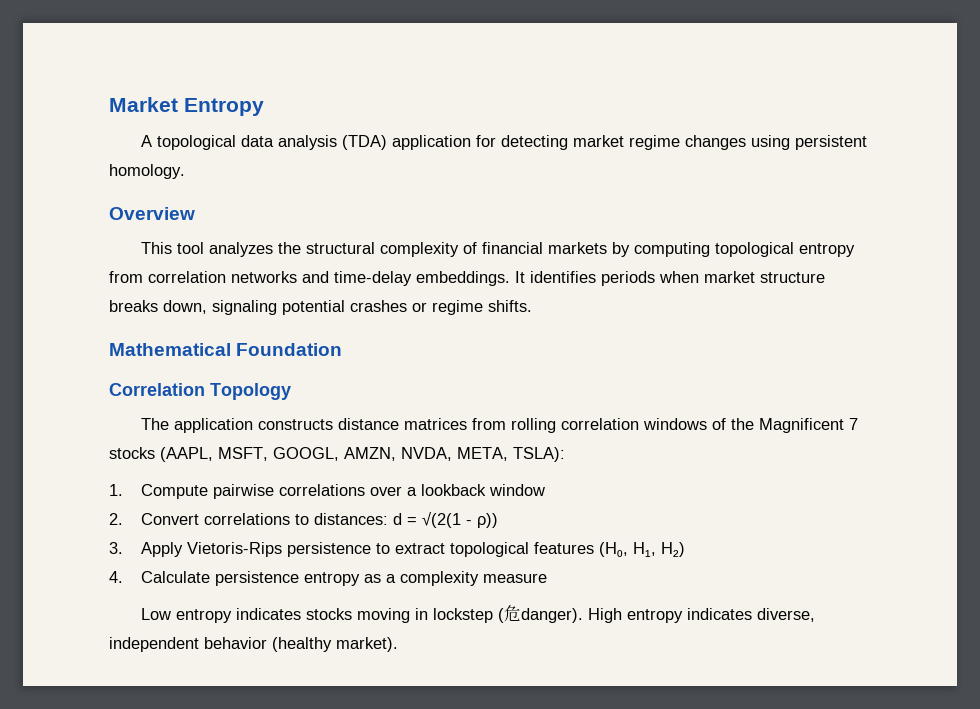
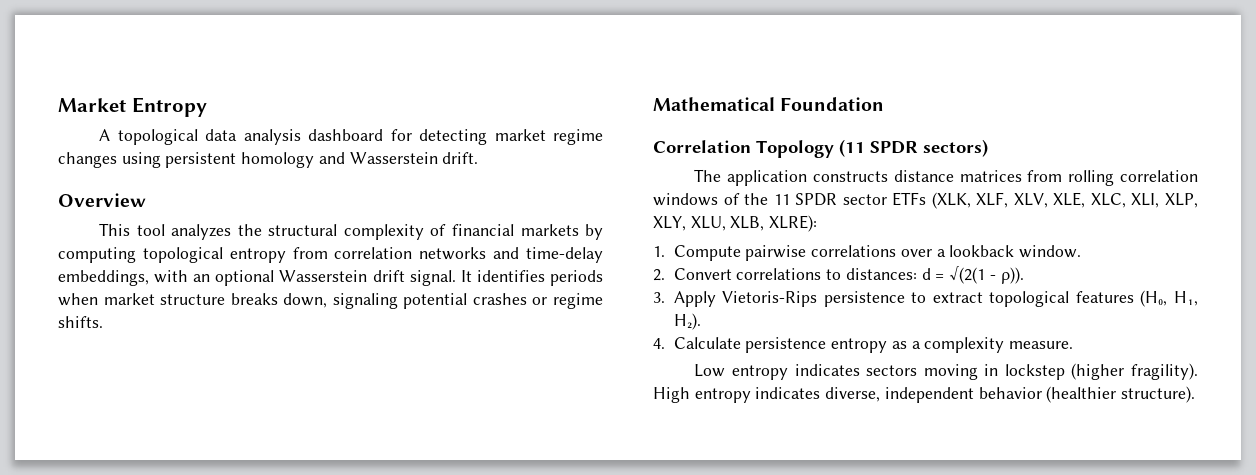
[341,135,471,150] (TDA) application -> [308,129,384,141] dashboard
[109,164,185,179] homology. -> [241,152,479,168] homology and Wasserstein drift.
[416,271,510,286] embeddings. -> [58,270,456,286] embeddings, with an optional Wasserstein drift signal.
(291, 391) none -> [839,139,988,157] (11 SPDR sectors)
[758,418,858,433] [109,447,565,462] Magnificent 7 stocks (AAPL, MSFT, GOOGL, AMZN, NVDA, META, TSLA): -> [773,192,1198,209] [653,215,818,232] 11 SPDR sector ETFs (XLK, XLF, XLV, XLE, XLC, XLI, XLP, XLY, XLU, XLB, XLRE):
[488,484,545,496] window -> [1019,245,1082,258] window.
[476,513,498,528] ρ)) -> [1000,267,1024,284] ρ)).
[660,542,685,557] H₂) -> [673,313,701,330] H₂).
[482,573,547,583] measure -> [1009,341,1074,349] measure.
[305,608,352,620] stocks -> [866,365,918,376] sectors
[497,605,583,623] (危danger). -> [1071,363,1198,380] (higher fragility).
[272,637,398,652] (healthy market). -> [1046,386,1196,403] (healthier structure).

